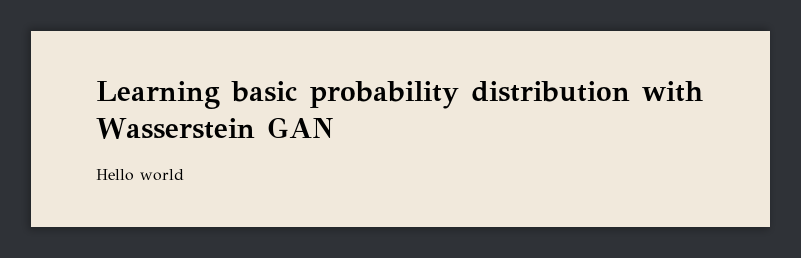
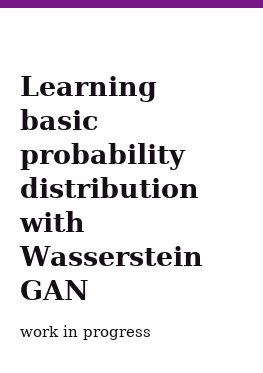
[96,169,184,181] Hello world -> [20,325,151,340] work in progress

